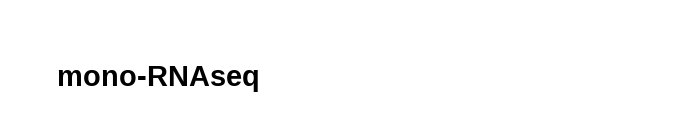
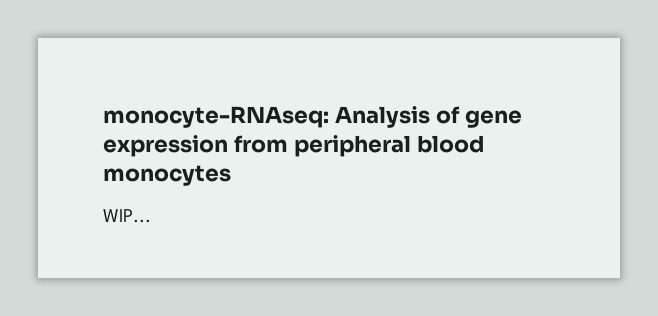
[57,66,260,92] mono-RNAseq -> [103,106,522,128] [103,135,484,157] [103,165,231,186] [103,209,151,223] monocyte-RNAseq: Analysis of gene expression from peripheral blood monocytes // WIP...

